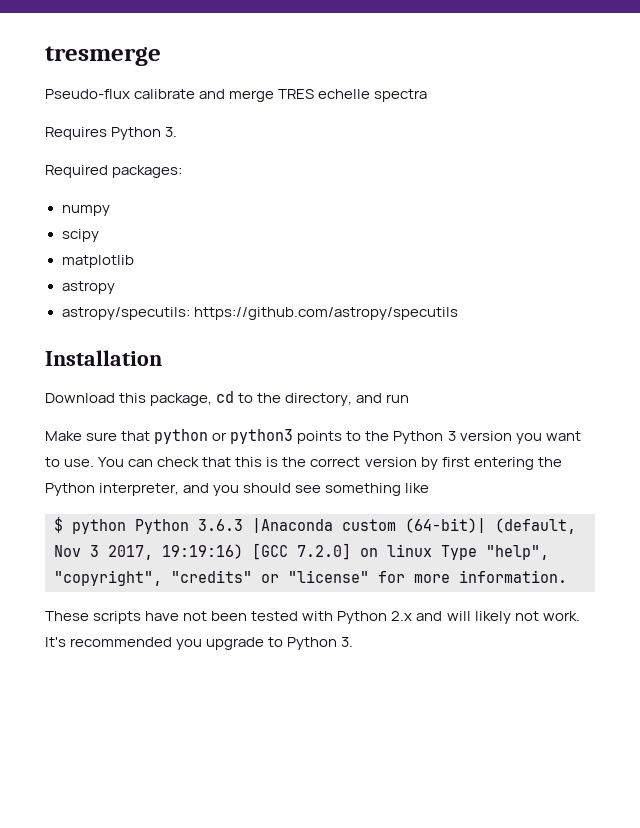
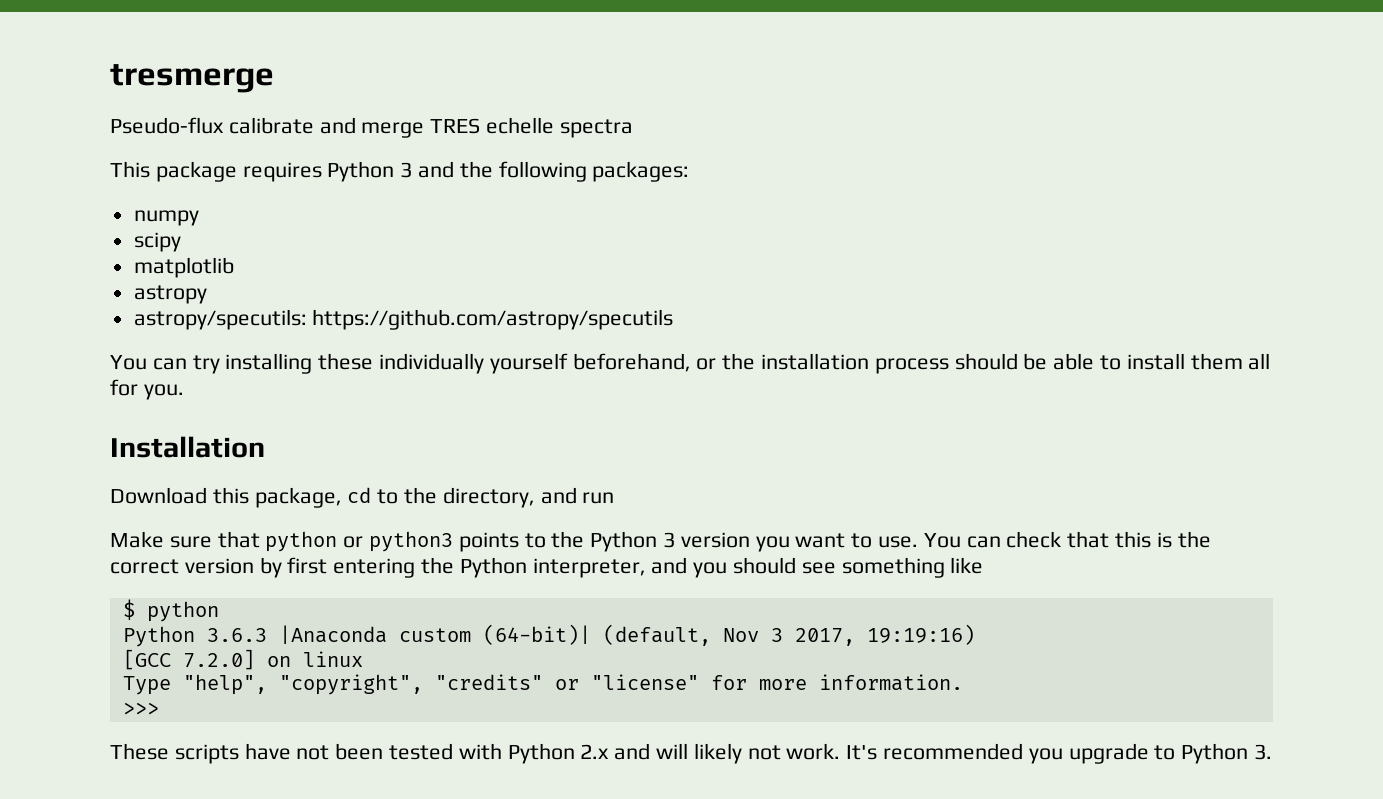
[45,127,178,140] [45,165,108,178] Requires Python 3. // Required -> [110,161,587,182] This package requires Python 3 and the following
(458, 313) none -> [110,353,1271,374] [110,379,184,400] // You can try installing these individually yourself beforehand, or the installation process should be able to install them all for you.
(126, 526) none -> (219, 611) //
(243, 551) none -> (975, 634) //
(432, 550) none -> (363, 659) //
(567, 576) none -> [122,702,159,715] // >>>

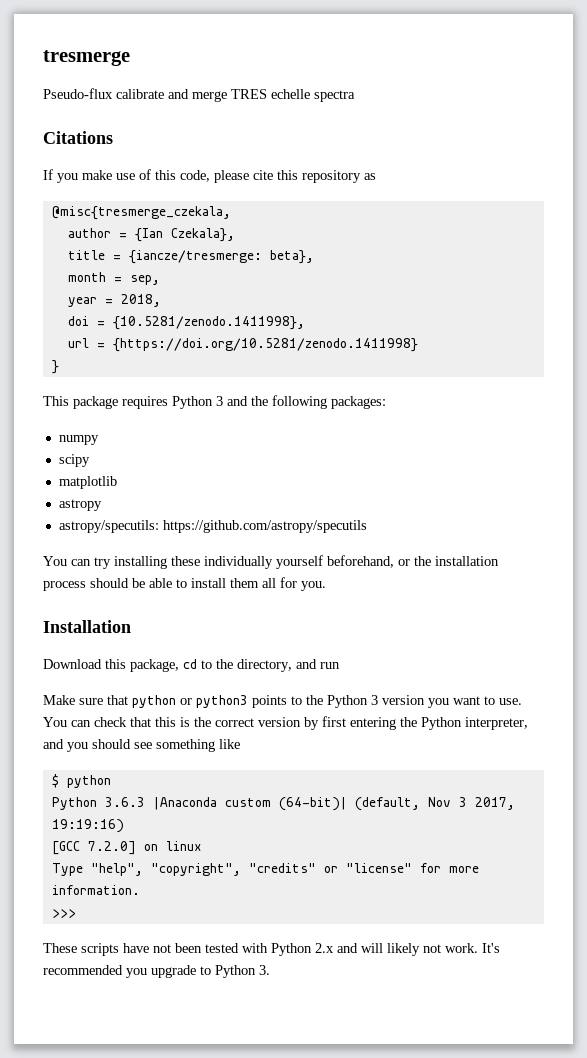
(633, 128) none -> [43,131,113,144] [43,169,376,183] [51,206,231,220] [67,228,235,242] [67,250,314,264] [67,272,160,285] [67,294,161,307] [67,316,305,330] [67,338,418,352] [51,360,59,374] // Citations // If you make use of this code, please cite this repository as // @misc{tresmerge_czekala, // author = {Ian Czekala}, // title = {iancze/tresmerge: beta}, // month = sep, // year = 2018, // doi = {10.5281/zenodo.1411998}, // url = {https://doi.org/10.5281/zenodo.1411998} // }

